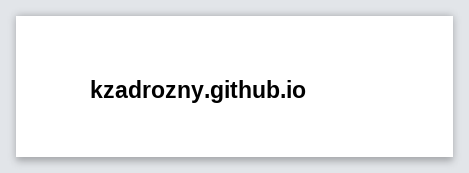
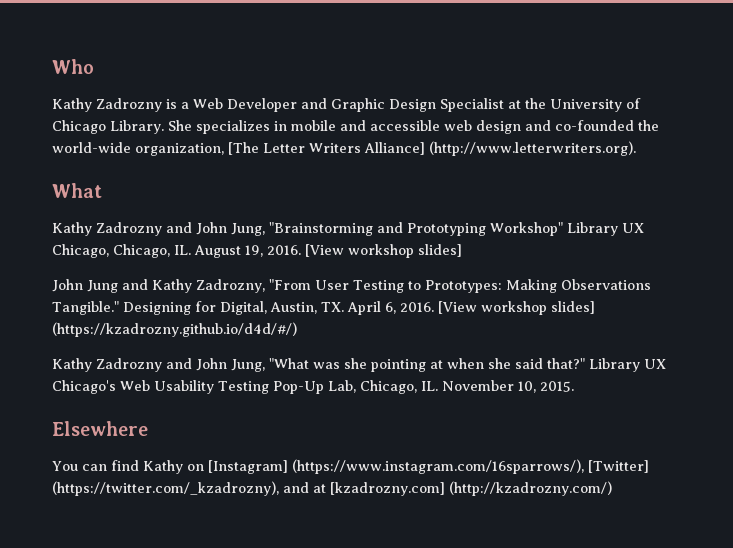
[90,80,306,103] kzadrozny.github.io -> [52,59,94,74] [52,98,641,112] [52,120,659,134] [52,141,636,156] [52,183,102,198] [52,222,644,236] [52,244,462,258] [52,279,651,293] [52,301,595,315] [52,322,297,337] [52,358,666,372] [52,380,574,394] [52,421,148,436] [52,459,649,474] [52,481,612,496] Who // Kathy Zadrozny is a Web Developer and Graphic Design Specialist at the University of Chicago Library. She specializes in mobile and accessible web design and co-founded the world-wide organization, [The Letter Writers Alliance] (http://www.letterwriters.org). // What // Kathy Zadrozny and John Jung, "Brainstorming and Prototyping Workshop" Library UX Chicago, Chicago, IL. August 19, 2016. [View workshop slides] // John Jung and Kathy Zadrozny, "From User Testing to Prototypes: Making Observations Tangible." Designing for Digital, Austin, TX. April 6, 2016. [View workshop slides] (https://kzadrozny.github.io/d4d/#/) // Kathy Zadrozny and John Jung, "What was she pointing at when she said that?" Library UX Chicago's Web Usability Testing Pop-Up Lab, Chicago, IL. November 10, 2015. // Elsewhere // You can find Kathy on [Instagram] (https://www.instagram.com/16sparrows/), [Twitter] (https://twitter.com/_kzadrozny), and at [kzadrozny.com] (http://kzadrozny.com/)

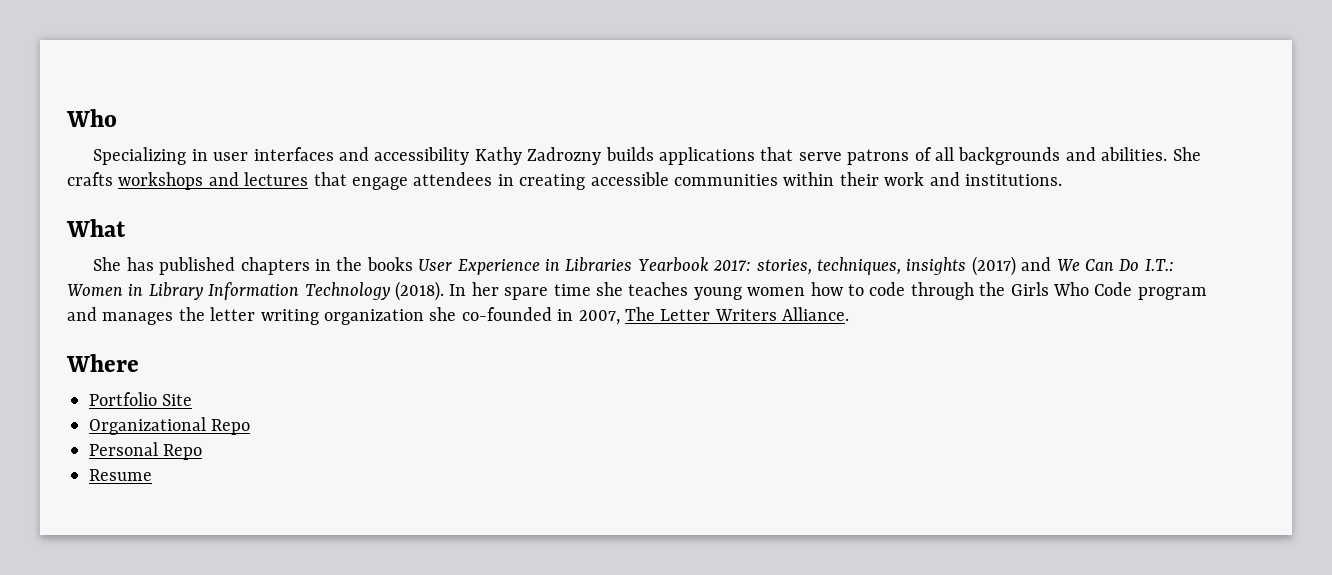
[52,98,641,112] [52,120,659,134] [52,141,636,156] [52,183,102,198] [52,222,644,236] [52,244,462,258] [52,279,651,293] [52,301,595,315] [52,322,297,337] [52,358,666,372] [52,380,574,394] [52,421,148,436] [52,459,649,474] [52,481,612,496] Kathy Zadrozny is a Web Developer and Graphic Design Specialist at the University of Chicago Library. She specializes in mobile and accessible web design and co-founded the world-wide organization, [The Letter Writers Alliance] (http://www.letterwriters.org). // What // Kathy Zadrozny and John Jung, "Brainstorming and Prototyping Workshop" Library UX Chicago, Chicago, IL. August 19, 2016. [View workshop slides] // John Jung and Kathy Zadrozny, "From User Testing to Prototypes: Making Observations Tangible." Designing for Digital, Austin, TX. April 6, 2016. [View workshop slides] (https://kzadrozny.github.io/d4d/#/) // Kathy Zadrozny and John Jung, "What was she pointing at when she said that?" Library UX Chicago's Web Usability Testing Pop-Up Lab, Chicago, IL. November 10, 2015. // Elsewhere // You can find Kathy on [Instagram] (https://www.instagram.com/16sparrows/), [Twitter] (https://twitter.com/_kzadrozny), and at [kzadrozny.com] (http://kzadrozny.com/) -> [93,147,1201,165] [67,172,1062,190] [66,219,126,237] [93,256,1174,276] [67,281,1207,301] [67,307,850,325] [66,354,139,372] [89,392,193,406] [89,417,251,435] [89,442,203,460] [89,469,152,481] Specializing in user interfaces and accessibility Kathy Zadrozny builds applications that serve patrons of all backgrounds and abilities. She crafts workshops and lectures that engage attendees in creating accessible communities within their work and institutions. // What // She has published chapters in the books User Experience in Libraries Yearbook 2017: stories, techniques, insights (2017) and We Can Do I.T.: Women in Library Information Technology (2018). In her spare time she teaches young women how to code through the Girls Who Code program and manages the letter writing organization she co-founded in 2007, The Letter Writers Alliance. // Where // Portfolio Site // Organizational Repo // Personal Repo // Resume

